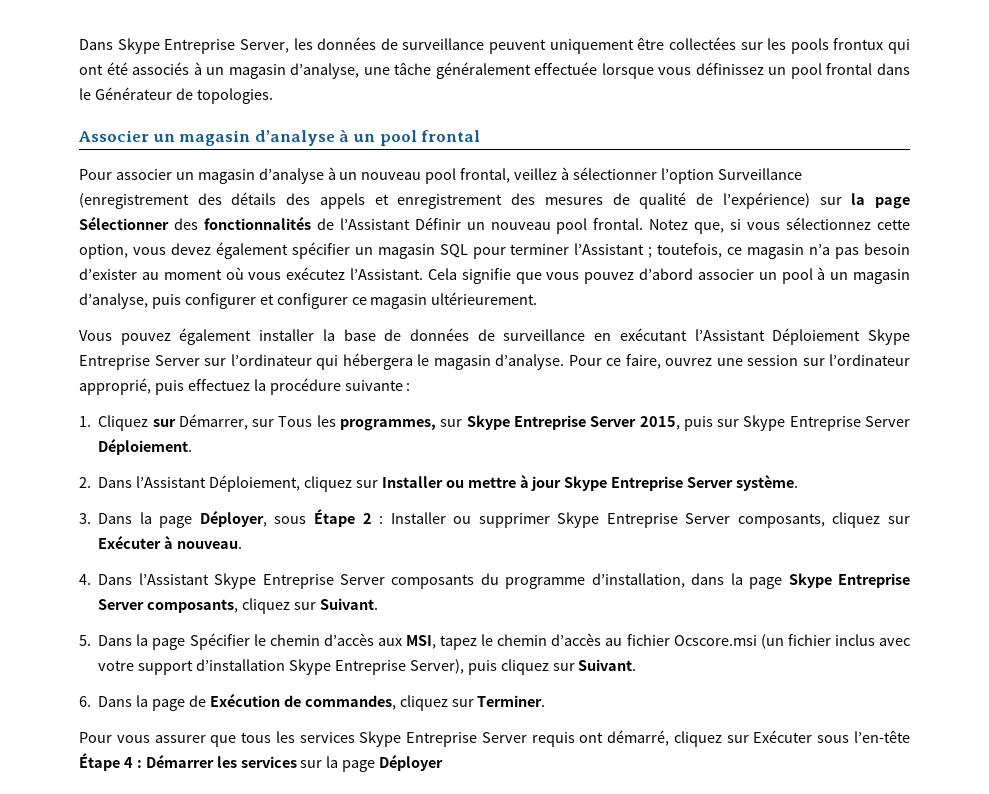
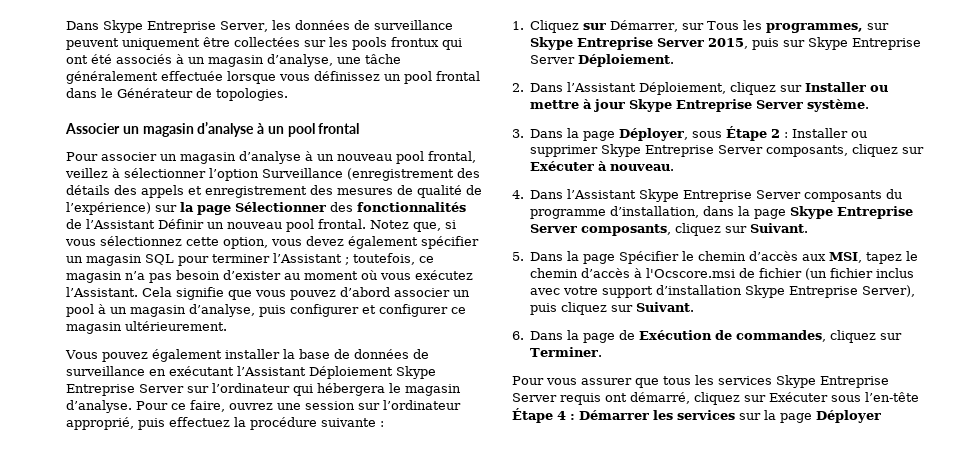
[605,634,757,646] au fichier Ocscore.msi -> [634,268,803,278] à l'Ocscore.msi de fichier

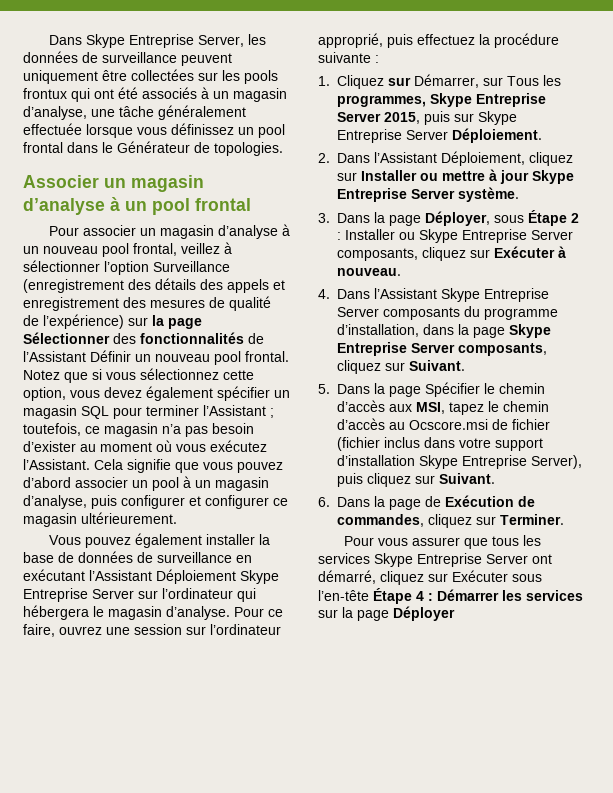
[413,222,441,232] que, -> [64,372,88,383] que
[867,23,890,30] sur -> (426, 101) none
[530,145,599,157] supprimer -> (415, 236) none
[634,268,915,280] [530,288,561,295] à l'Ocscore.msi de fichier (un fichier inclus avec -> [389,419,550,430] [337,437,455,451] au Ocscore.msi de fichier (fichier inclus dans
[560,393,601,405] requis -> (528, 559) none

